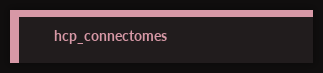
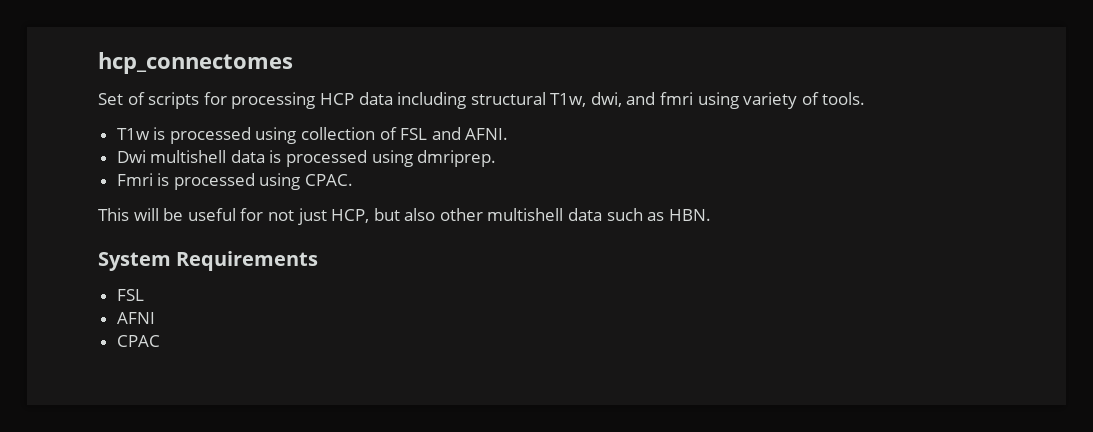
(167, 37) none -> [98,92,866,109] [116,127,509,144] [116,150,497,167] [116,173,354,190] [98,208,711,225] [98,251,319,271] [116,289,144,301] [116,312,155,324] [116,335,160,347] // Set of scripts for processing HCP data including structural T1w, dwi, and fmri using variety of tools. // T1w is processed using collection of FSL and AFNI. // Dwi multishell data is processed using dmriprep. // Fmri is processed using CPAC. // This will be useful for not just HCP, but also other multishell data such as HBN. // System Requirements // FSL // AFNI // CPAC

